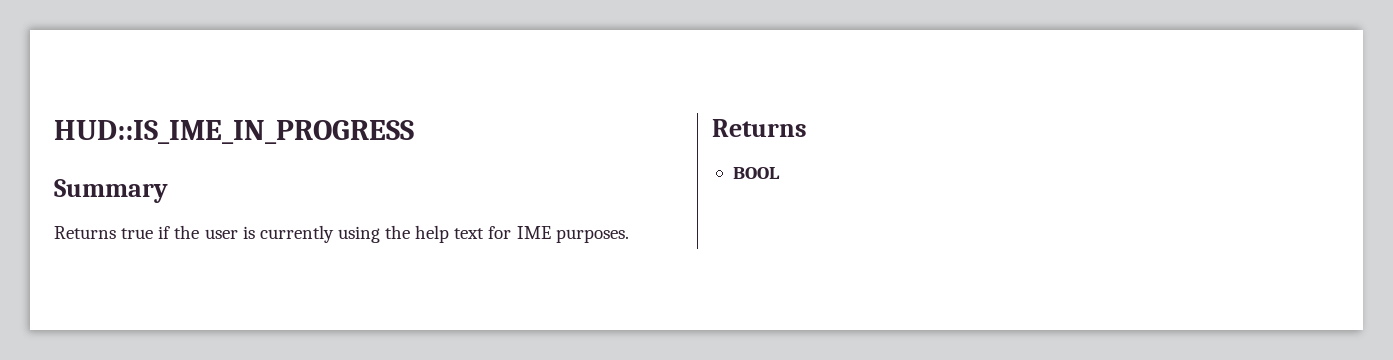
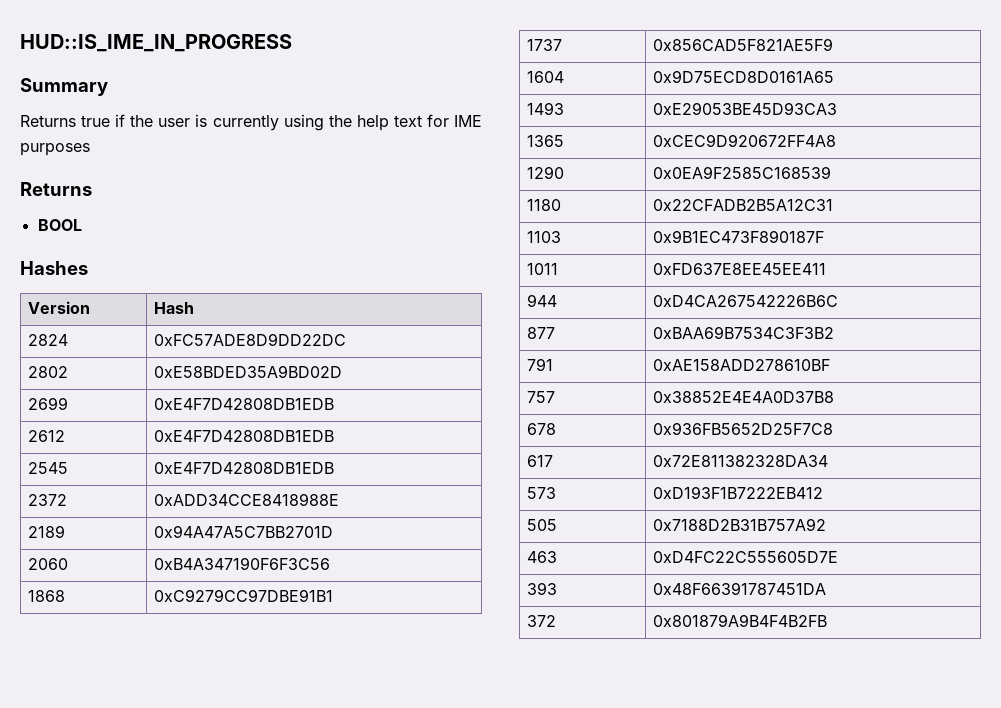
[555,229,629,243] purposes. -> [20,143,90,156] purposes
(780, 173) none -> [20,261,88,275] [27,301,90,314] [153,302,194,314] [27,334,68,346] [153,333,346,346] [27,366,68,378] [153,365,342,378] [27,397,68,410] [153,398,334,410] [27,430,65,442] [153,430,334,442] [27,462,68,474] [153,462,334,474] [27,494,67,506] [153,493,339,506] [27,525,65,538] [153,525,333,538] [27,558,68,570] [153,557,330,570] [27,590,65,602] [153,589,333,602] [526,39,562,51] [652,38,833,51] [526,71,564,83] [652,70,834,83] [526,102,564,115] [652,102,837,115] [526,135,564,147] [652,134,836,147] [526,166,564,179] [652,166,831,179] [526,199,561,211] [652,199,833,211] [526,231,561,243] [652,230,824,243] [526,263,558,275] [652,263,826,275] [526,294,557,307] [652,295,838,307] [526,327,555,339] [652,326,834,339] [526,358,553,371] [652,359,830,371] [526,391,555,403] [652,391,834,403] [526,423,556,435] [652,422,833,435] [526,455,553,467] [652,455,828,467] [526,487,556,499] [652,486,823,499] [526,519,557,531] [652,518,826,531] [526,551,557,563] [652,551,838,563] [526,582,557,595] [652,582,826,595] [526,615,556,627] [652,614,827,627] // Hashes // Version | Hash // 2824 | 0xFC57ADE8D9DD22DC // 2802 | 0xE58BDED35A9BD02D // 2699 | 0xE4F7D42808DB1EDB // 2612 | 0xE4F7D42808DB1EDB // 2545 | 0xE4F7D42808DB1EDB // 2372 | 0xADD34CCE8418988E // 2189 | 0x94A47A5C7BB2701D // 2060 | 0xB4A347190F6F3C56 // 1868 | 0xC9279CC97DBE91B1 // 1737 | 0x856CAD5F821AE5F9 // 1604 | 0x9D75ECD8D0161A65 // 1493 | 0xE29053BE45D93CA3 // 1365 | 0xCEC9D920672FF4A8 // 1290 | 0x0EA9F2585C168539 // 1180 | 0x22CFADB2B5A12C31 // 1103 | 0x9B1EC473F890187F // 1011 | 0xFD637E8EE45EE411 // 944 | 0xD4CA267542226B6C // 877 | 0xBAA69B7534C3F3B2 // 791 | 0xAE158ADD278610BF // 757 | 0x38852E4E4A0D37B8 // 678 | 0x936FB5652D25F7C8 // 617 | 0x72E811382328DA34 // 573 | 0xD193F1B7222EB412 // 505 | 0x7188D2B31B757A92 // 463 | 0xD4FC22C555605D7E // 393 | 0x48F66391787451DA // 372 | 0x801879A9B4F4B2FB

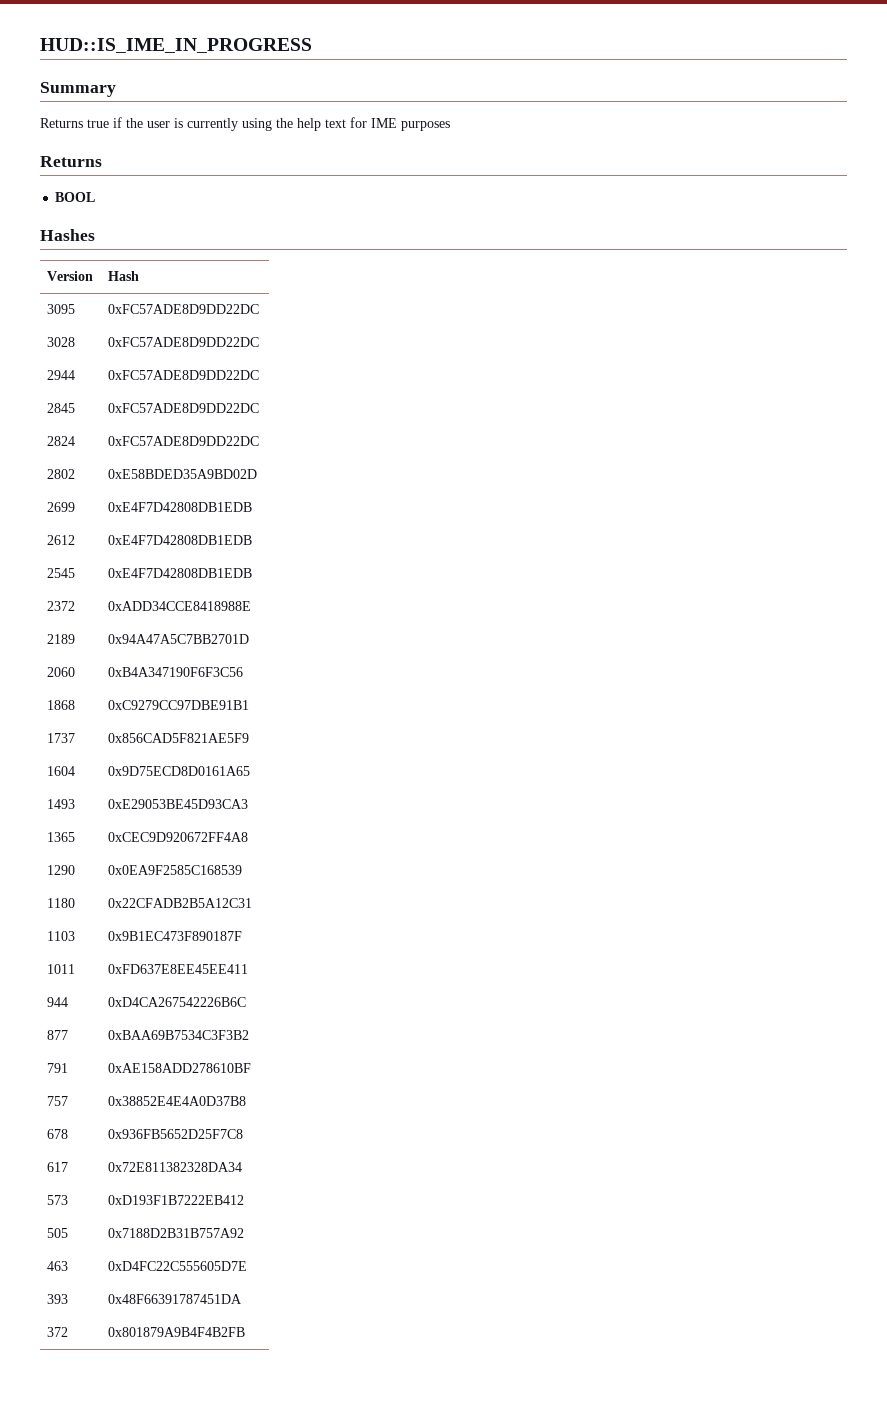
(194, 308) none -> [47,304,76,314] [108,304,260,314] [47,337,76,347] [108,337,260,347] [47,370,76,380] [108,370,260,380] [47,403,76,413] [108,403,260,413] // 3095 | 0xFC57ADE8D9DD22DC // 3028 | 0xFC57ADE8D9DD22DC // 2944 | 0xFC57ADE8D9DD22DC // 2845 | 0xFC57ADE8D9DD22DC

